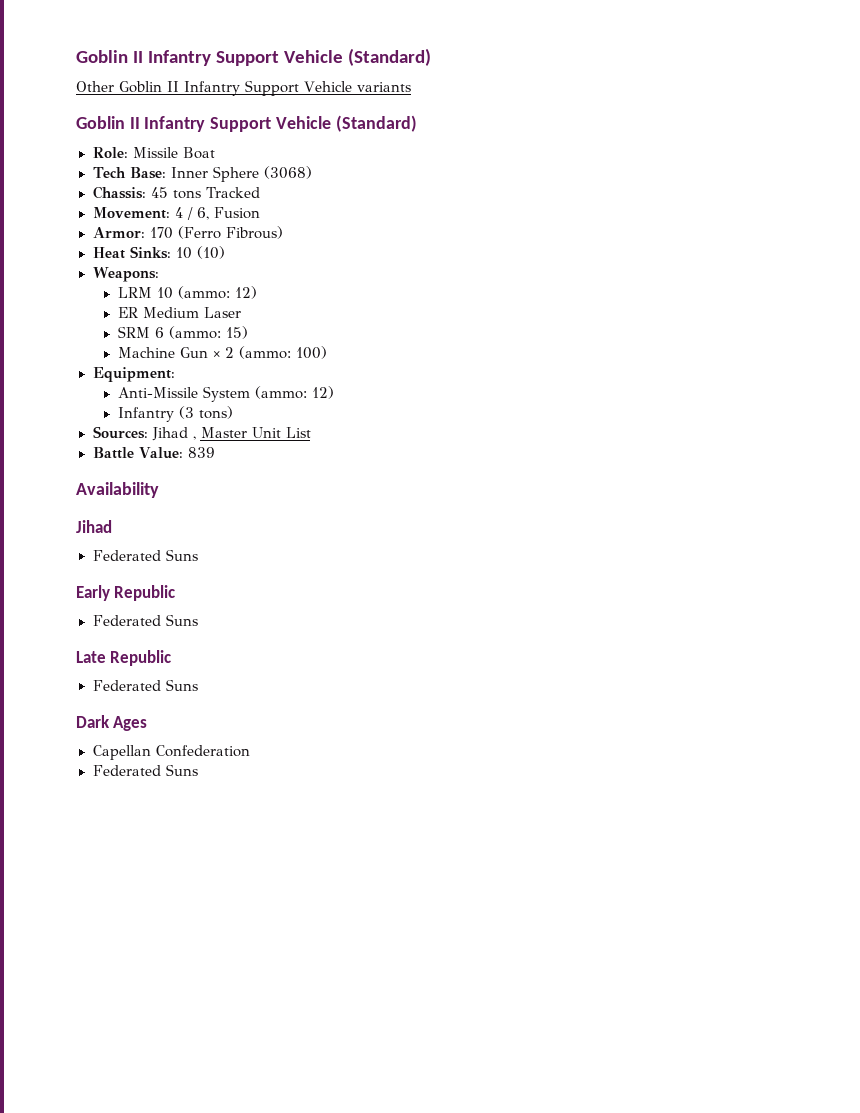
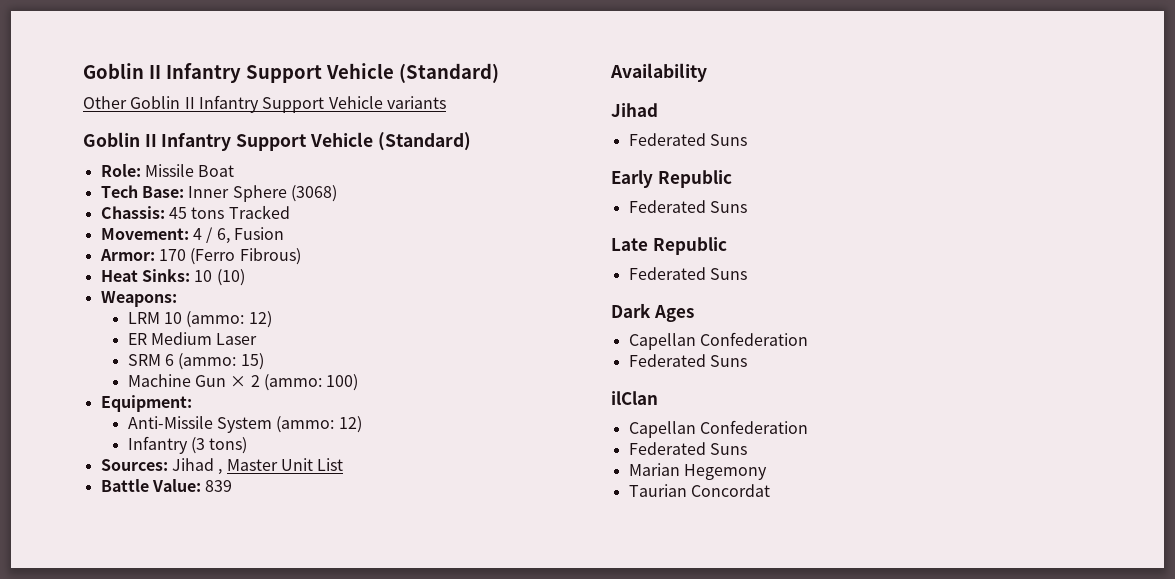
(198, 770) none -> [611,391,658,405] [628,420,808,438] [628,442,747,455] [628,463,767,480] [628,484,770,497] // ilClan // Capellan Confederation // Federated Suns // Marian Hegemony // Taurian Concordat

